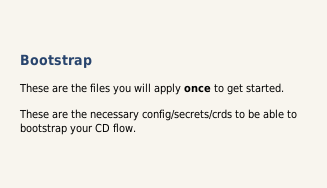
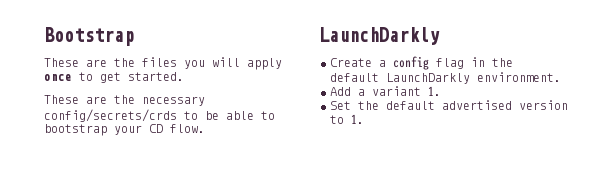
(136, 128) none -> [319,27,440,45] [330,56,513,70] [330,72,561,84] [330,86,441,96] [330,100,568,110] [330,114,364,124] // LaunchDarkly // Create a config flag in the default LaunchDarkly environment. // Add a variant 1. // Set the default advertised version to 1.

